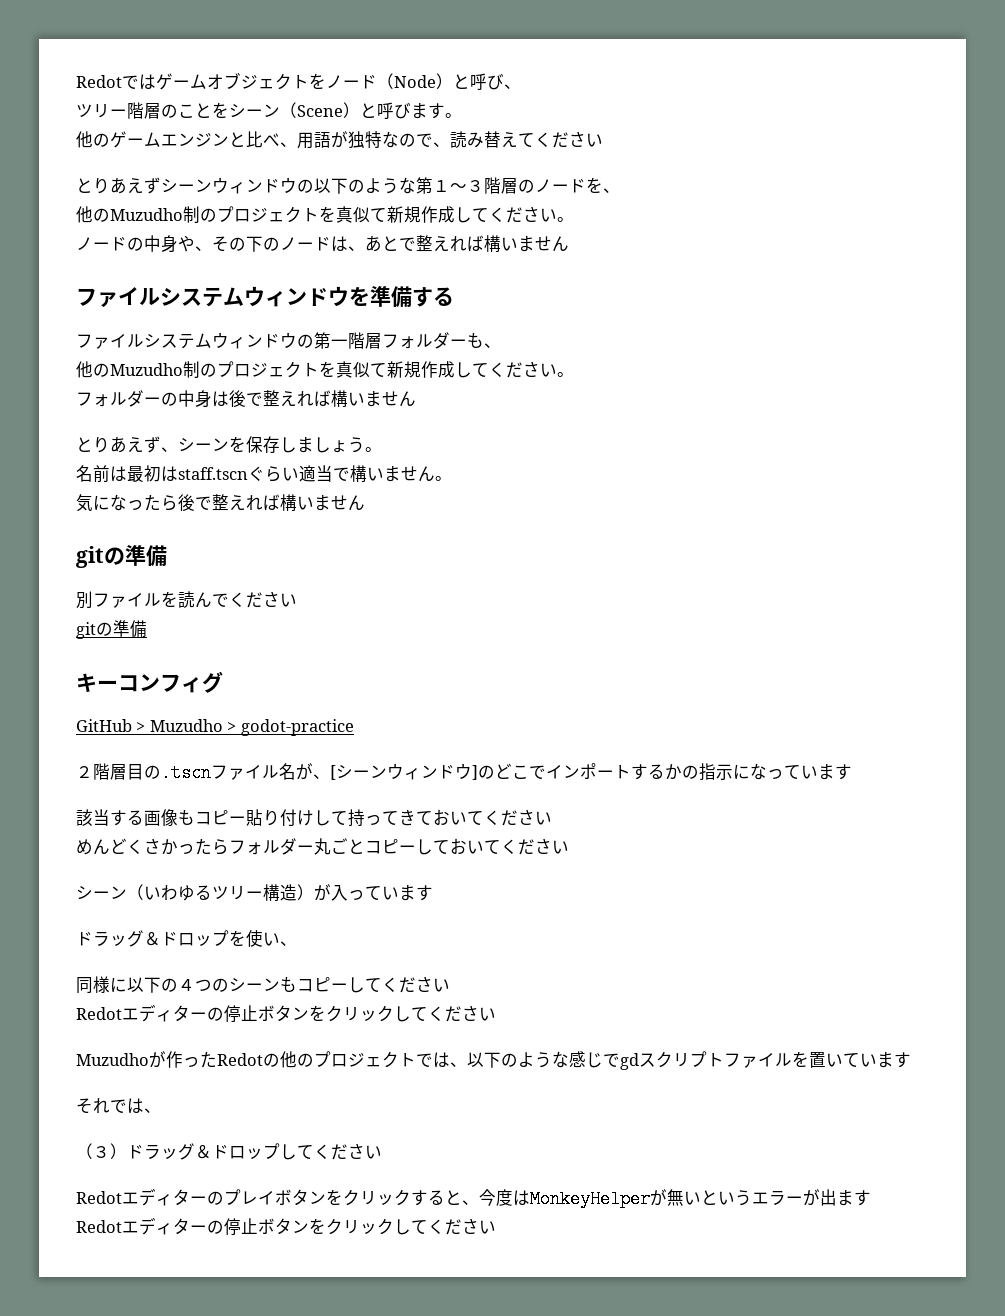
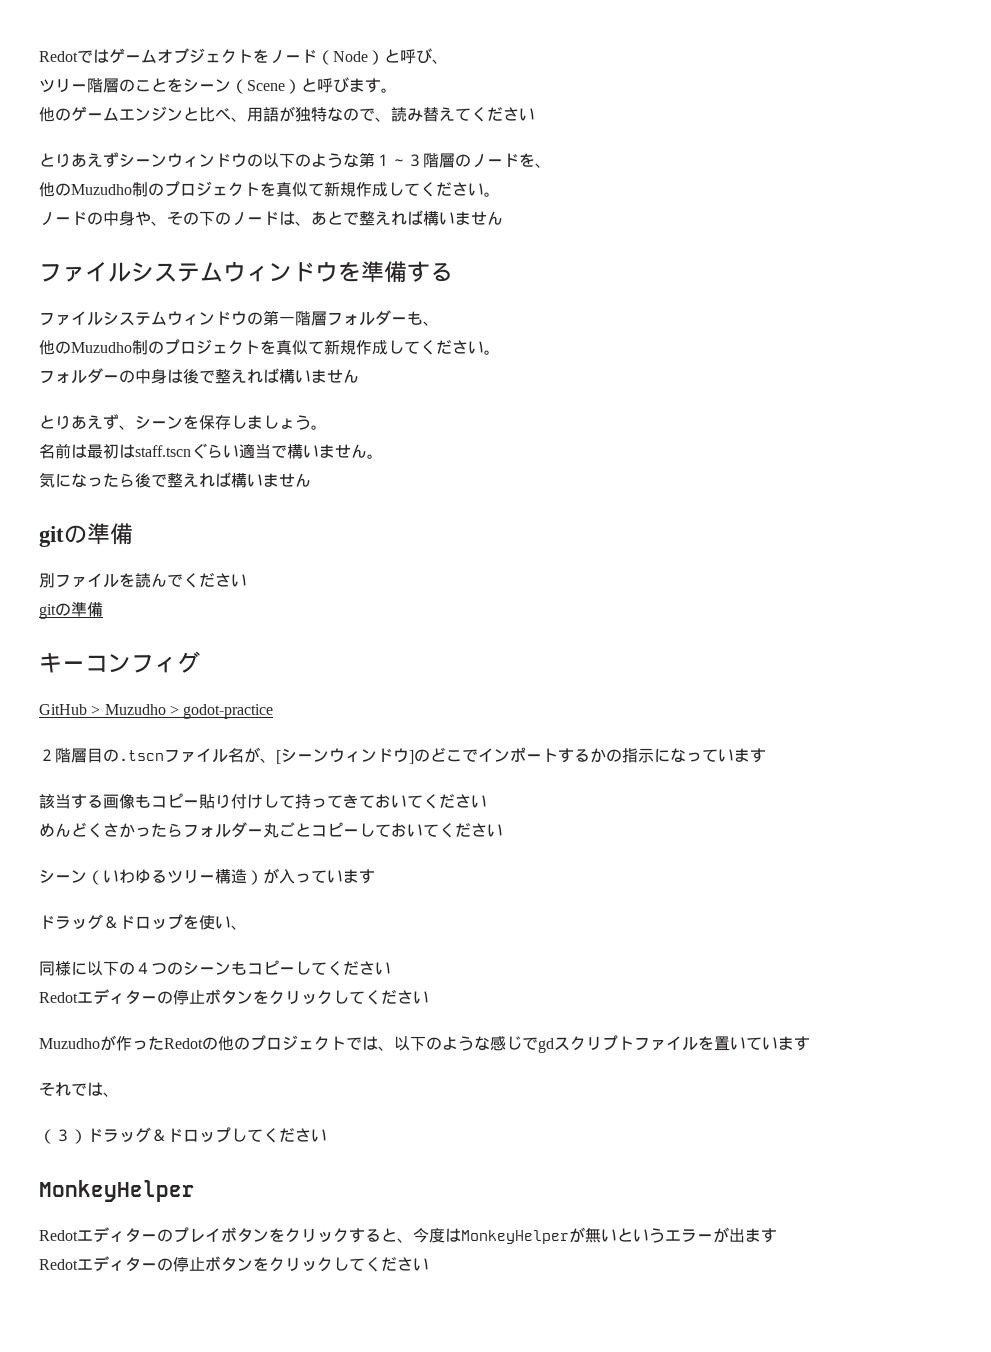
(382, 1152) none -> [39,1180,195,1202] // MonkeyHelper

